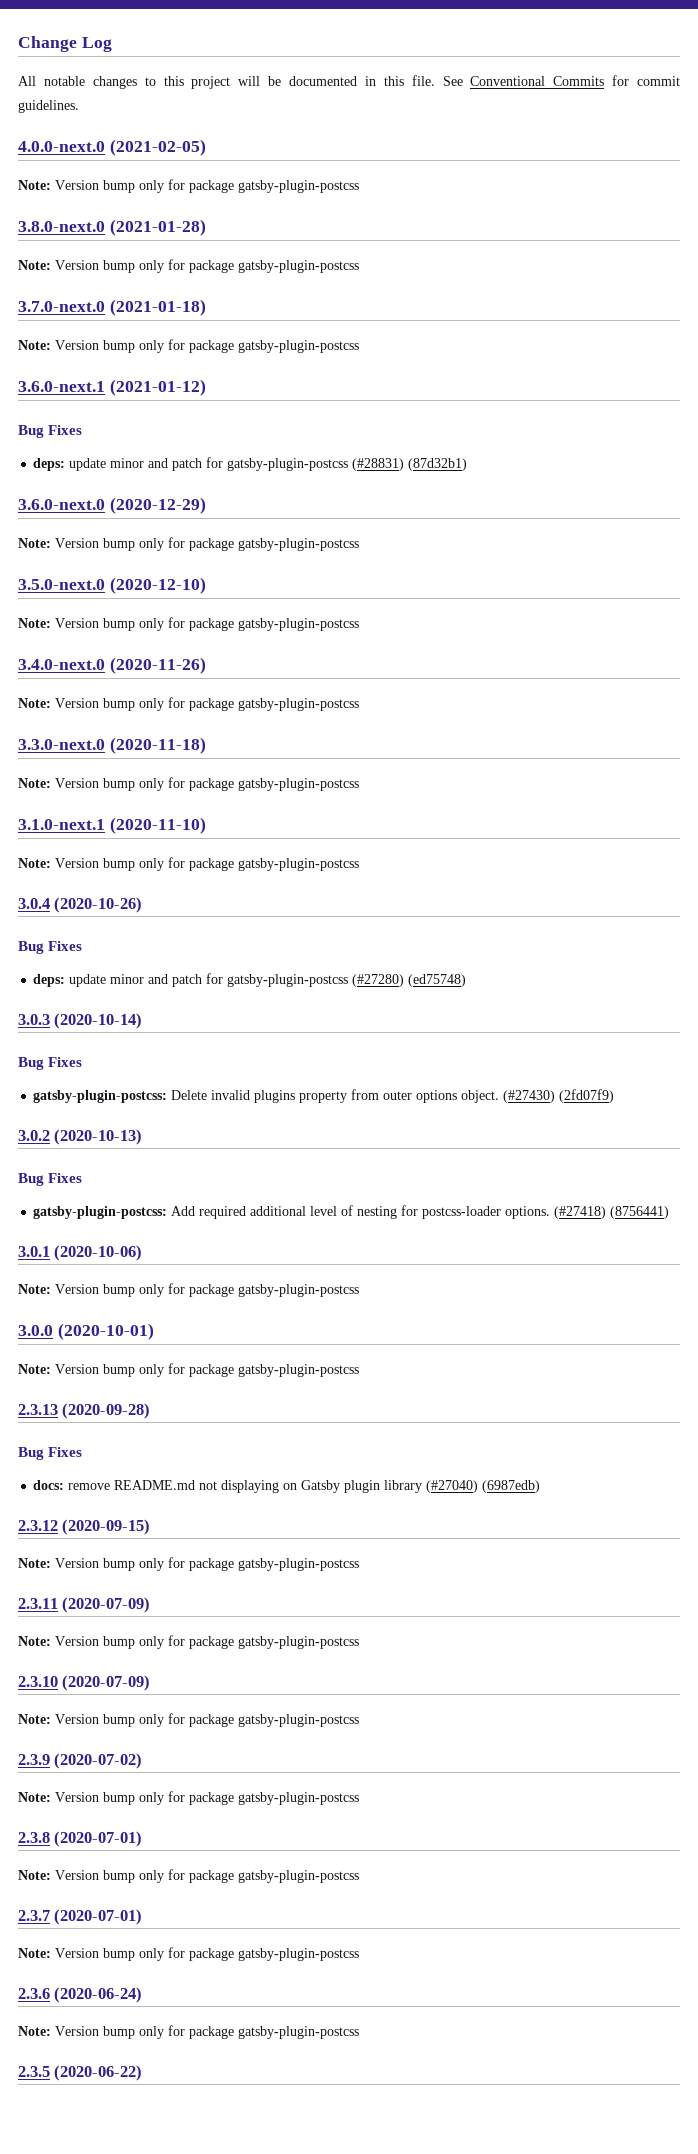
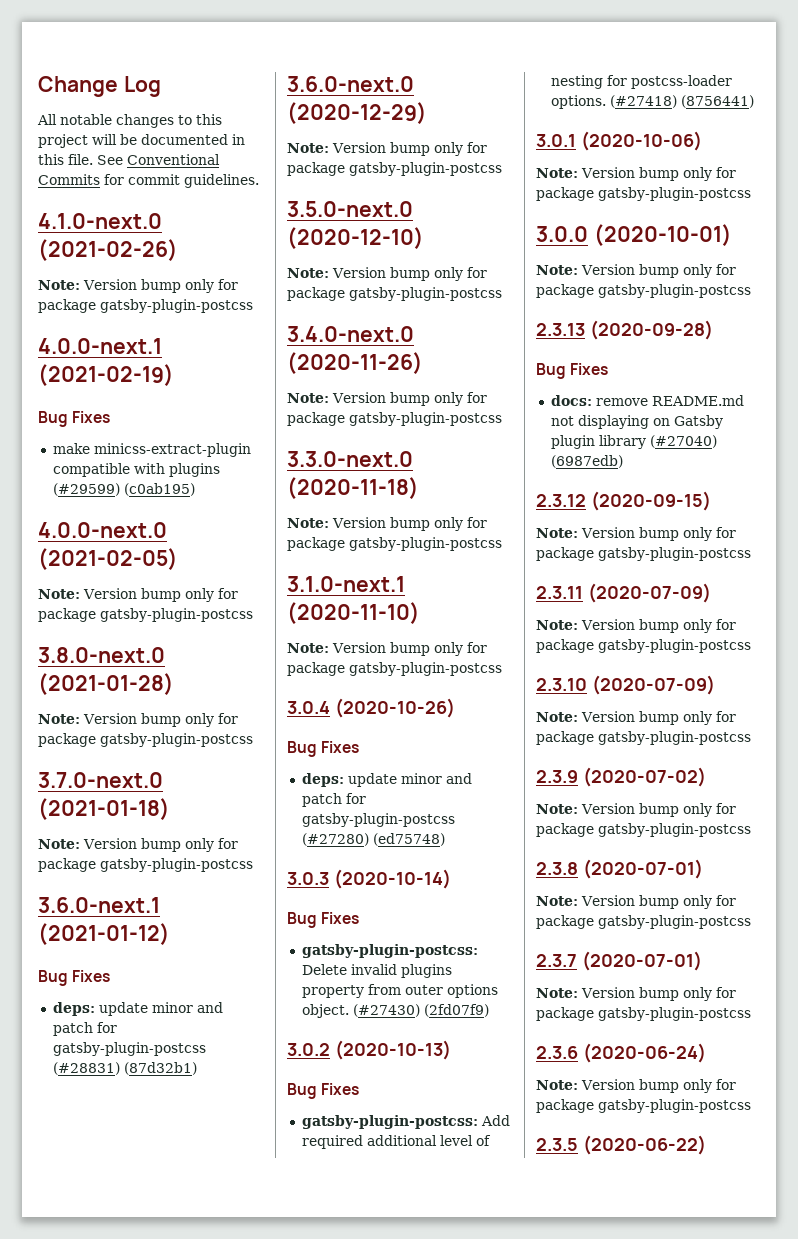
(79, 106) none -> [38,213,162,229] [38,239,178,261] [38,279,238,293] [38,299,253,313] [38,338,162,354] [38,364,174,386] [38,411,111,427] [52,443,251,457] [52,463,220,477] [52,483,195,496] // 4.1.0-next.0 (2021-02-26) // Note: Version bump only for package gatsby-plugin-postcss // 4.0.0-next.1 (2021-02-19) // Bug Fixes // make minicss-extract-plugin compatible with plugins (#29599) (c0ab195)

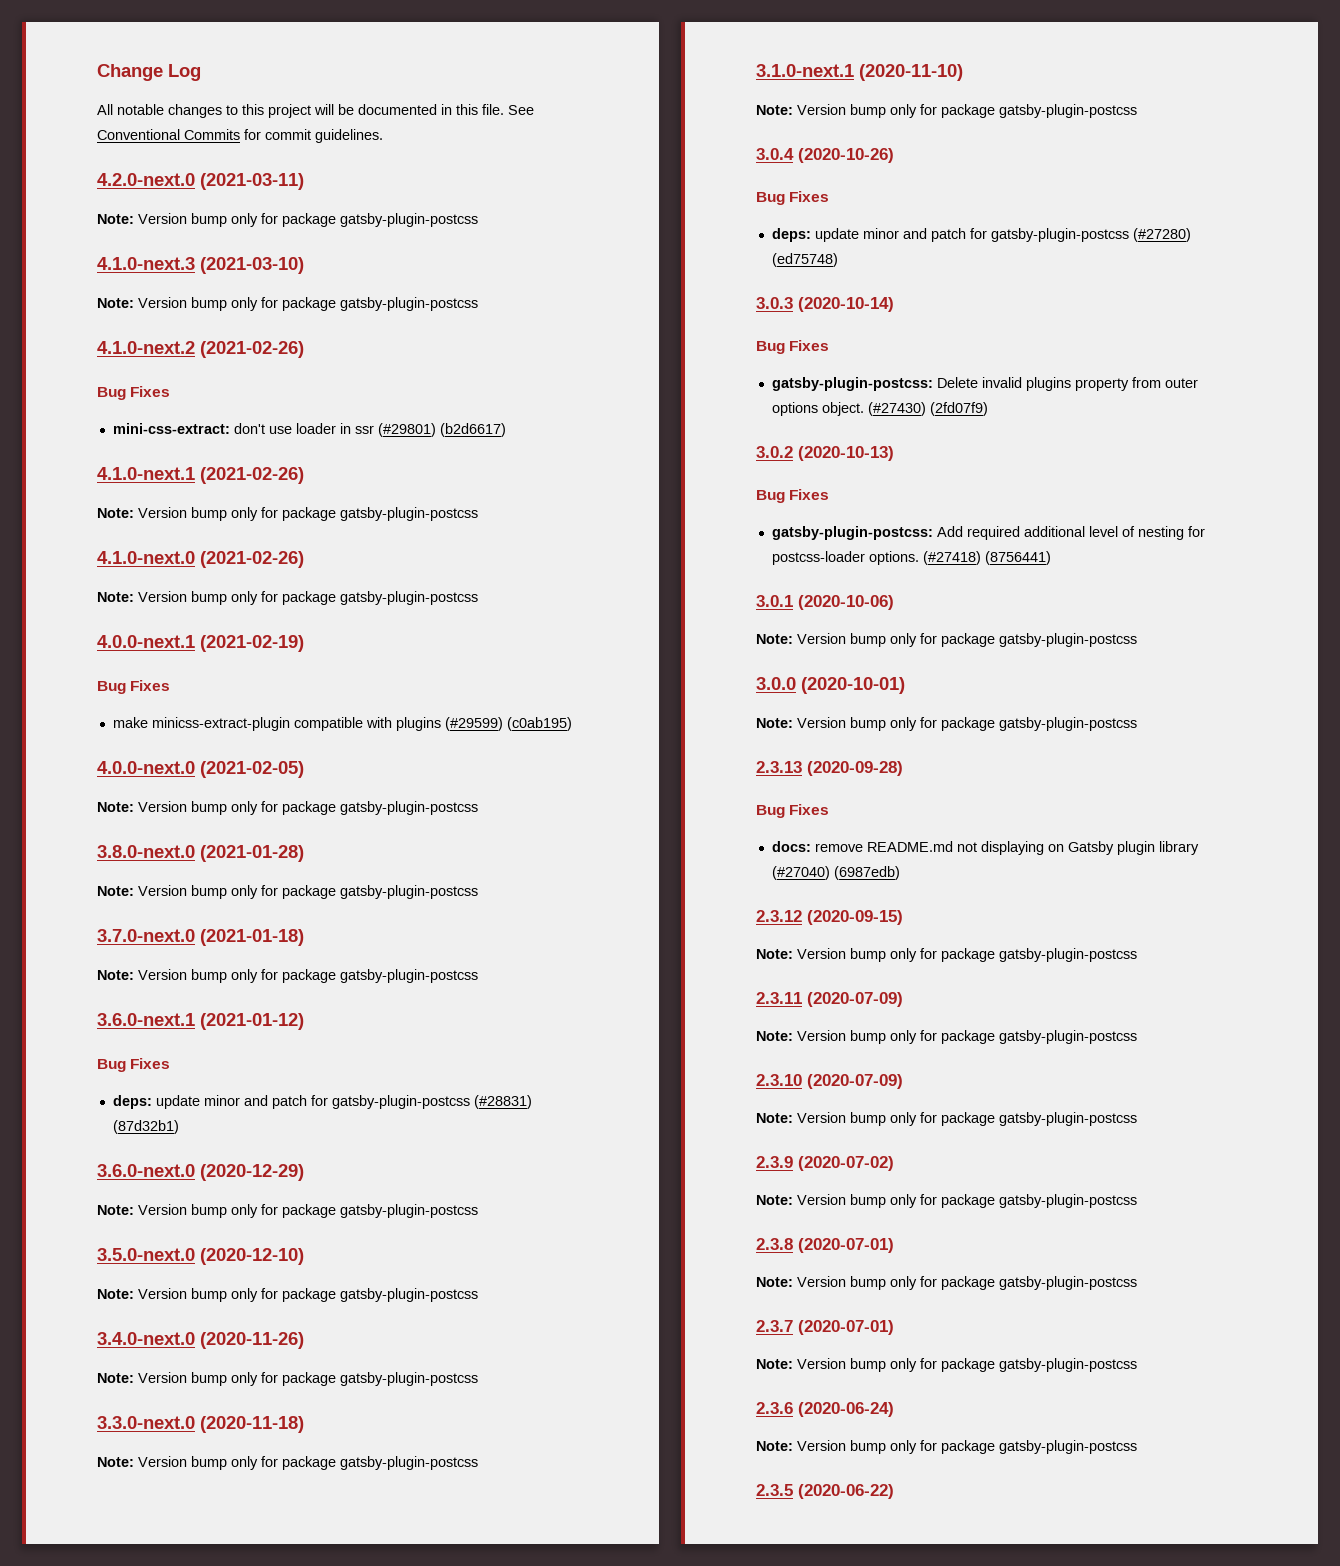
(259, 181) none -> [97,173,304,190] [97,213,478,227] [97,257,304,274] [97,297,478,311] [97,341,304,358] [97,386,171,400] [112,423,506,437] [97,467,304,484] [97,507,478,521] // 4.2.0-next.0 (2021-03-11) // Note: Version bump only for package gatsby-plugin-postcss // 4.1.0-next.3 (2021-03-10) // Note: Version bump only for package gatsby-plugin-postcss // 4.1.0-next.2 (2021-02-26) // Bug Fixes // mini-css-extract: don't use loader in ssr (#29801) (b2d6617) // 4.1.0-next.1 (2021-02-26) // Note: Version bump only for package gatsby-plugin-postcss

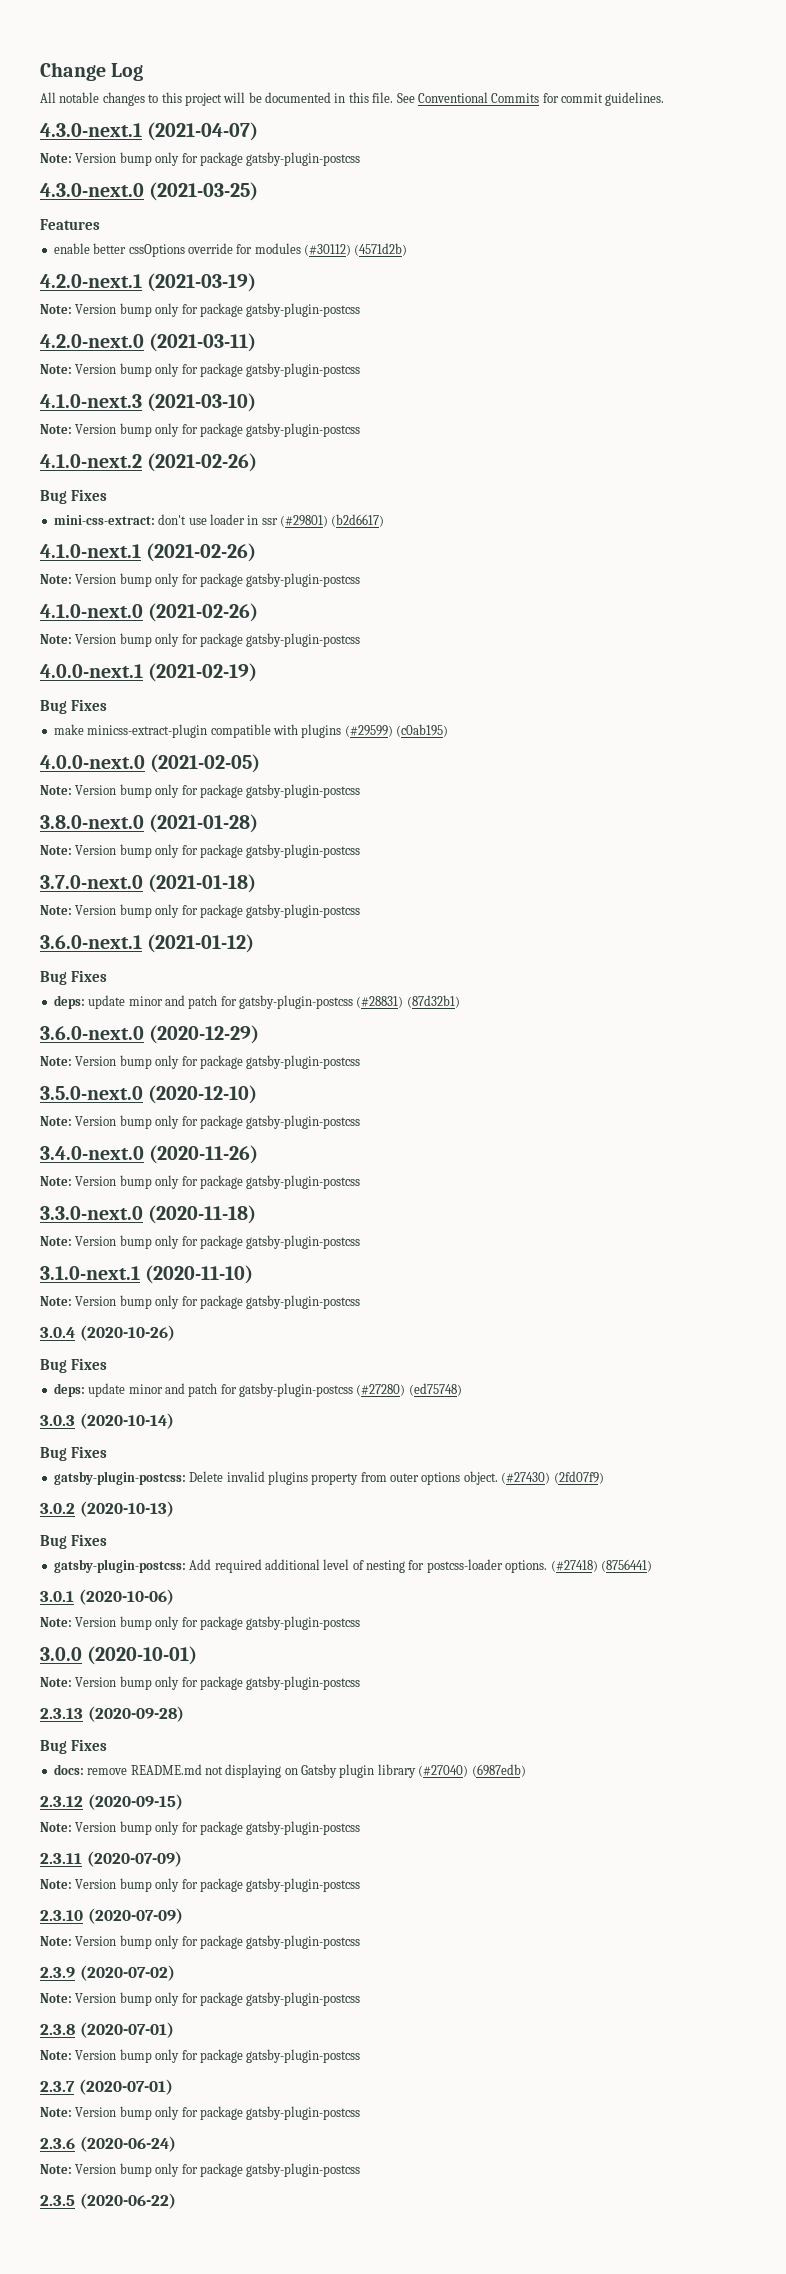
(383, 136) none -> [40,122,259,141] [40,152,361,166] [40,182,259,201] [40,219,100,230] [53,243,408,257] [40,273,257,292] [40,303,361,317] // 4.3.0-next.1 (2021-04-07) // Note: Version bump only for package gatsby-plugin-postcss // 4.3.0-next.0 (2021-03-25) // Features // enable better cssOptions override for modules (#30112) (4571d2b) // 4.2.0-next.1 (2021-03-19) // Note: Version bump only for package gatsby-plugin-postcss

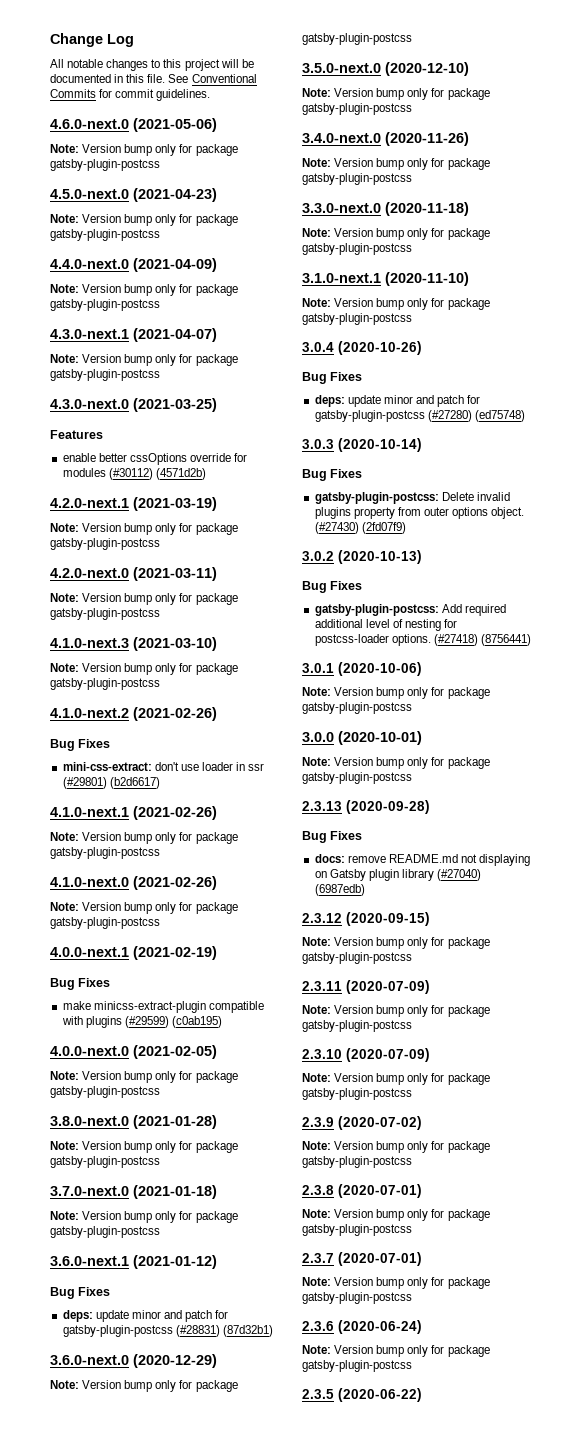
(665, 99) none -> [50,118,217,132] [50,144,238,156] [50,159,160,171] [50,188,217,202] [50,214,238,226] [50,229,160,241] [50,258,217,272] [50,284,238,296] [50,299,160,311] // 4.6.0-next.0 (2021-05-06) // Note: Version bump only for package gatsby-plugin-postcss // 4.5.0-next.0 (2021-04-23) // Note: Version bump only for package gatsby-plugin-postcss // 4.4.0-next.0 (2021-04-09) // Note: Version bump only for package gatsby-plugin-postcss

